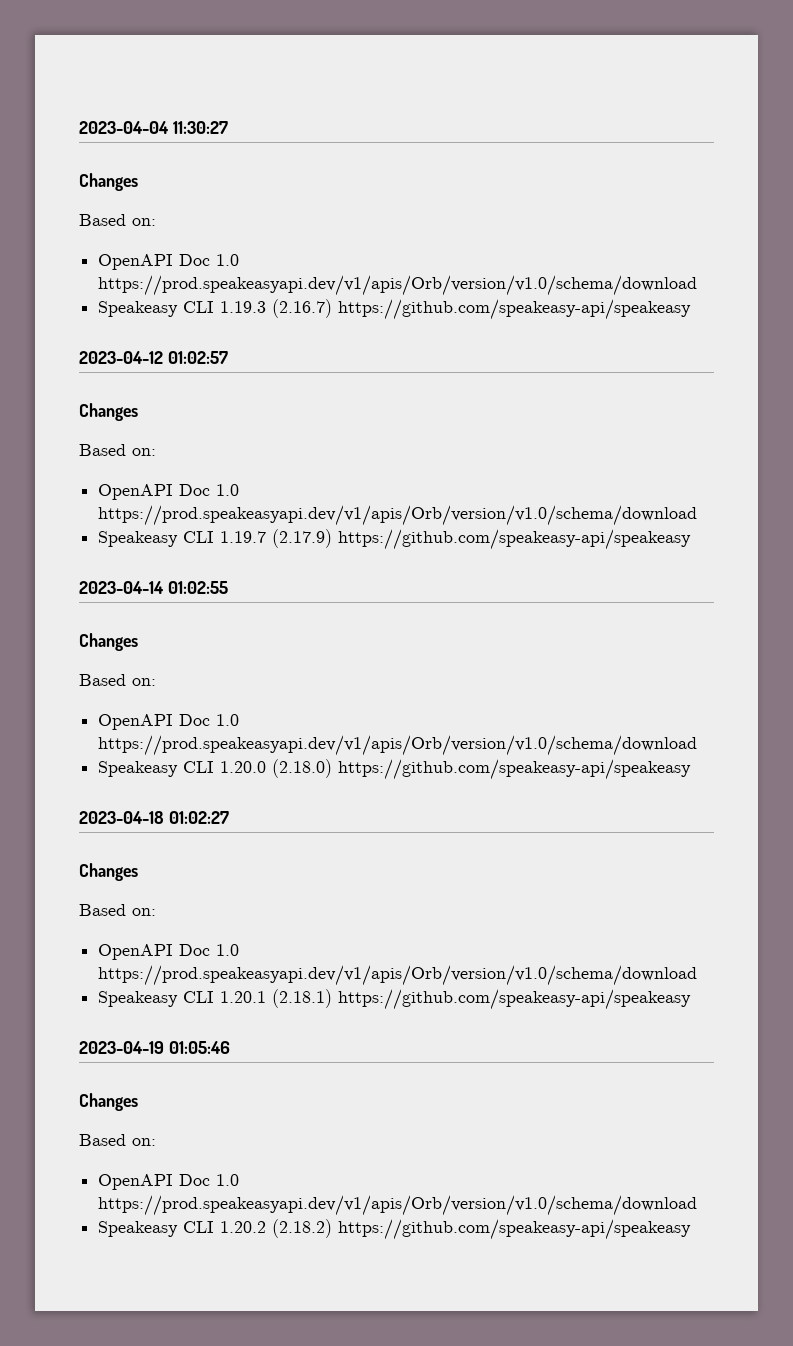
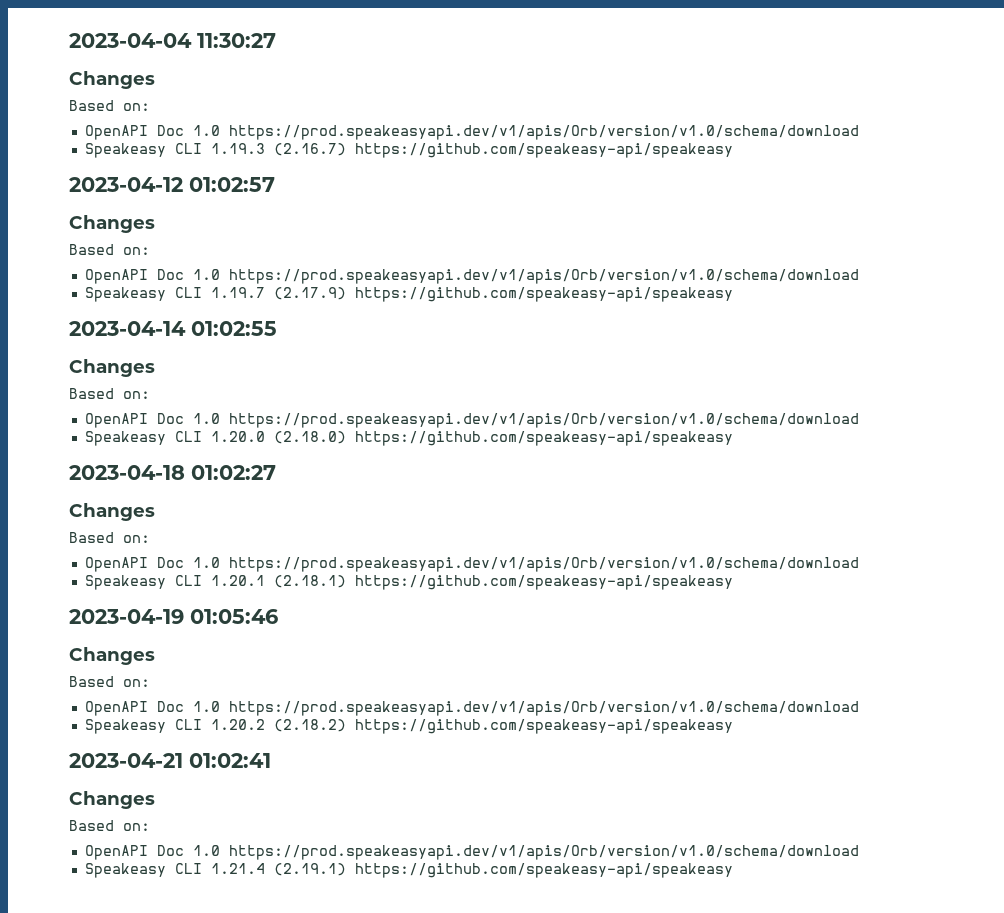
(692, 1229) none -> [69,753,271,768] [69,791,155,809] [69,820,150,831] [84,845,859,860] [84,863,733,878] // 2023-04-21 01:02:41 // Changes // Based on: // OpenAPI Doc 1.0 https://prod.speakeasyapi.dev/v1/apis/Orb/version/v1.0/schema/download // Speakeasy CLI 1.21.4 (2.19.1) https://github.com/speakeasy-api/speakeasy

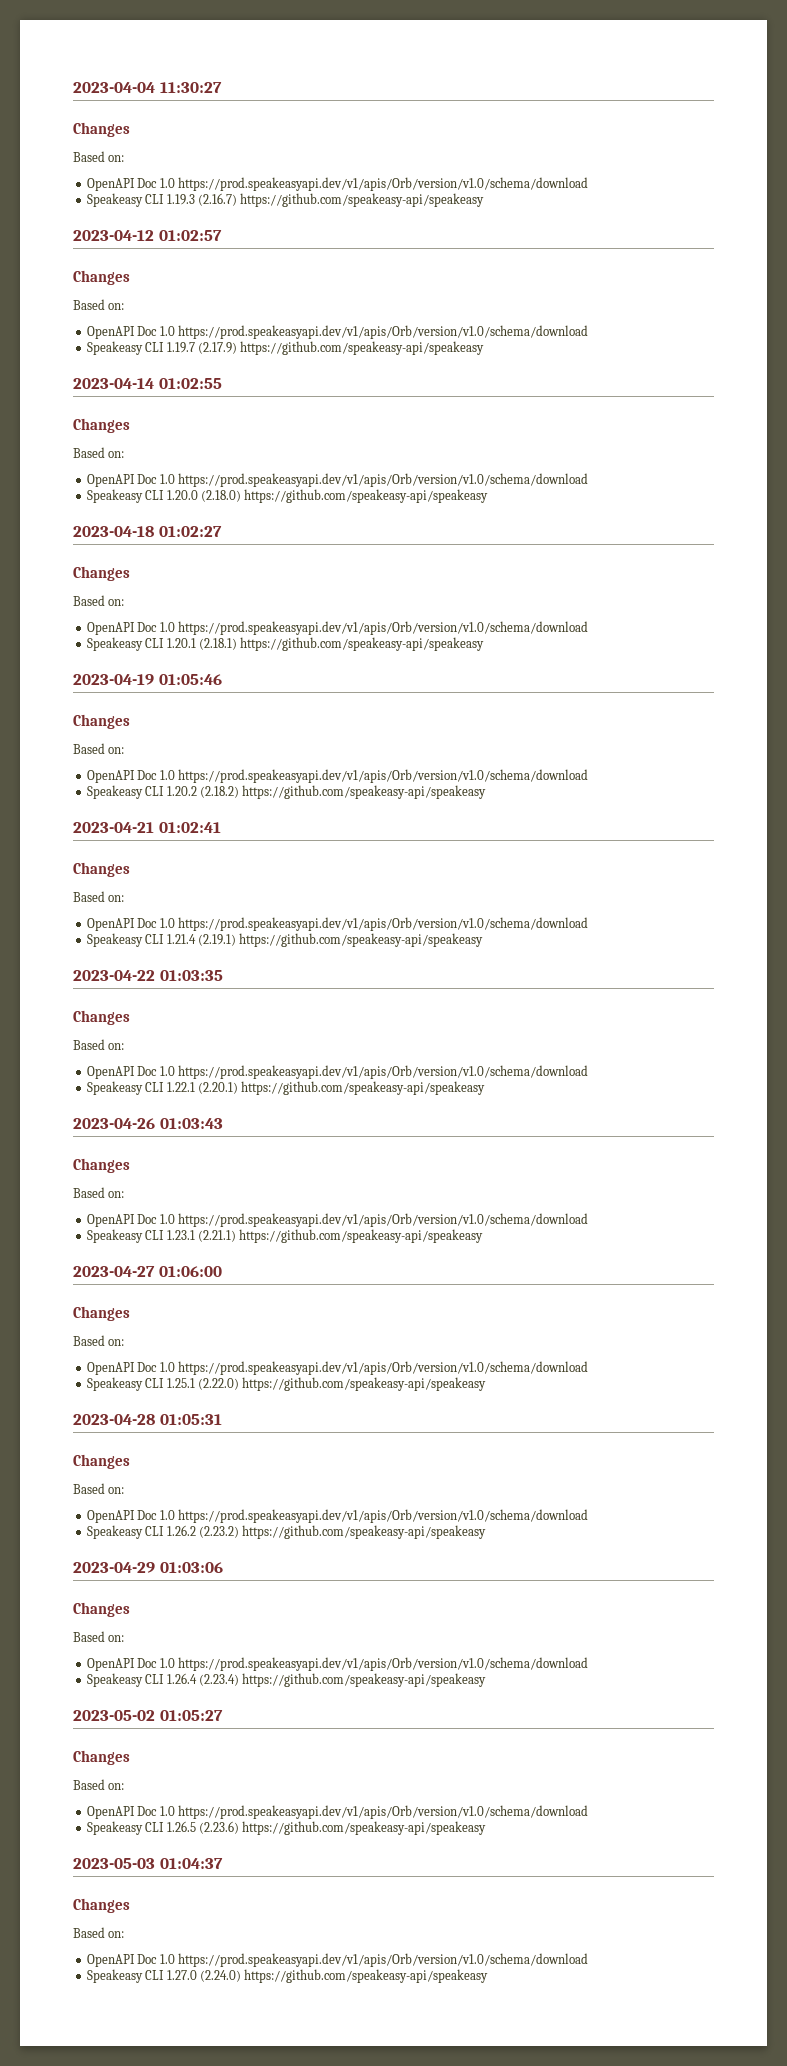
(733, 870) none -> [73,970,223,981] [73,1010,130,1025] [73,1039,125,1050] [86,1065,588,1079] [86,1081,486,1095] [73,1118,223,1129] [73,1158,130,1173] [73,1187,125,1198] [86,1213,588,1227] [86,1229,484,1243] [73,1266,222,1277] [73,1306,130,1321] [73,1335,125,1346] [86,1361,588,1375] [86,1377,487,1391] [73,1414,222,1425] [73,1454,130,1469] [73,1483,125,1494] [86,1509,588,1523] [86,1525,487,1539] [73,1562,223,1573] [73,1602,130,1617] [73,1631,125,1642] [86,1657,588,1671] [86,1673,487,1687] [73,1710,223,1721] [73,1750,130,1765] [73,1779,125,1790] [86,1805,588,1819] [86,1821,487,1835] [73,1858,223,1869] [73,1898,130,1913] [73,1927,125,1938] [86,1953,588,1967] [86,1969,489,1983] // 2023-04-22 01:03:35 // Changes // Based on: // OpenAPI Doc 1.0 https://prod.speakeasyapi.dev/v1/apis/Orb/version/v1.0/schema/download // Speakeasy CLI 1.22.1 (2.20.1) https://github.com/speakeasy-api/speakeasy // 2023-04-26 01:03:43 // Changes // Based on: // OpenAPI Doc 1.0 https://prod.speakeasyapi.dev/v1/apis/Orb/version/v1.0/schema/download // Speakeasy CLI 1.23.1 (2.21.1) https://github.com/speakeasy-api/speakeasy // 2023-04-27 01:06:00 // Changes // Based on: // OpenAPI Doc 1.0 https://prod.speakeasyapi.dev/v1/apis/Orb/version/v1.0/schema/download // Speakeasy CLI 1.25.1 (2.22.0) https://github.com/speakeasy-api/speakeasy // 2023-04-28 01:05:31 // Changes // Based on: // OpenAPI Doc 1.0 https://prod.speakeasyapi.dev/v1/apis/Orb/version/v1.0/schema/download // Speakeasy CLI 1.26.2 (2.23.2) https://github.com/speakeasy-api/speakeasy // 2023-04-29 01:03:06 // Changes // Based on: // OpenAPI Doc 1.0 https://prod.speakeasyapi.dev/v1/apis/Orb/version/v1.0/schema/download // Speakeasy CLI 1.26.4 (2.23.4) https://github.com/speakeasy-api/speakeasy // 2023-05-02 01:05:27 // Changes // Based on: // OpenAPI Doc 1.0 https://prod.speakeasyapi.dev/v1/apis/Orb/version/v1.0/schema/download // Speakeasy CLI 1.26.5 (2.23.6) https://github.com/speakeasy-api/speakeasy // 2023-05-03 01:04:37 // Changes // Based on: // OpenAPI Doc 1.0 https://prod.speakeasyapi.dev/v1/apis/Orb/version/v1.0/schema/download // Speakeasy CLI 1.27.0 (2.24.0) https://github.com/speakeasy-api/speakeasy

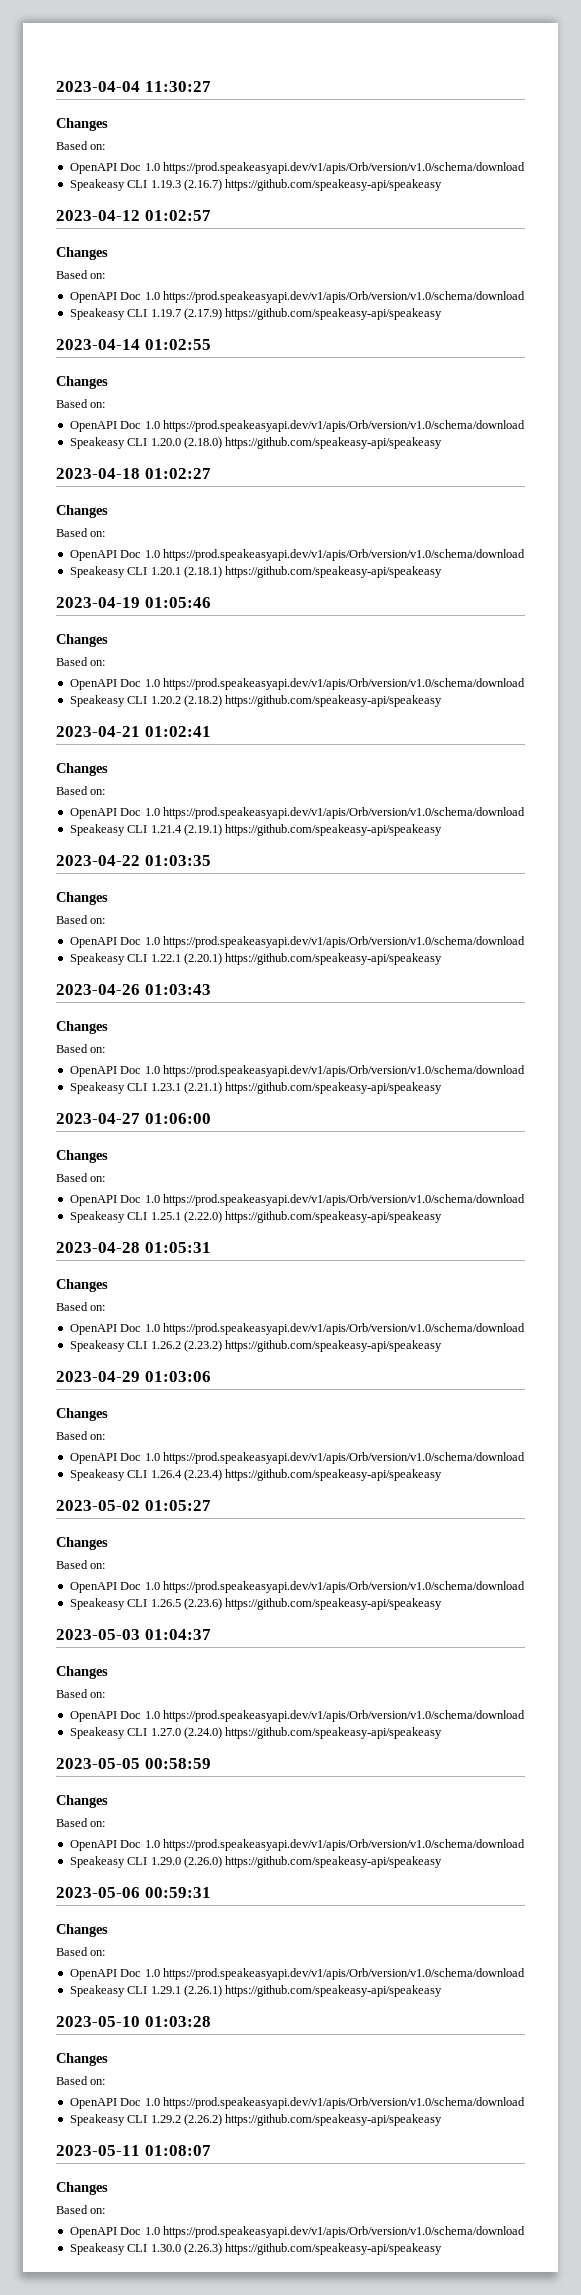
(489, 1976) none -> [56,1758,211,1769] [56,1795,108,1808] [56,1818,106,1827] [69,1839,525,1851] [69,1856,443,1868] [56,1887,211,1898] [56,1924,108,1937] [56,1947,106,1956] [69,1968,525,1980] [69,1985,443,1997] [56,2016,211,2027] [56,2053,108,2066] [56,2076,106,2085] [69,2097,525,2109] [69,2114,443,2126] [56,2145,211,2156] [56,2182,108,2195] [56,2205,106,2214] [69,2226,525,2238] [69,2243,443,2255] // 2023-05-05 00:58:59 // Changes // Based on: // OpenAPI Doc 1.0 https://prod.speakeasyapi.dev/v1/apis/Orb/version/v1.0/schema/download // Speakeasy CLI 1.29.0 (2.26.0) https://github.com/speakeasy-api/speakeasy // 2023-05-06 00:59:31 // Changes // Based on: // OpenAPI Doc 1.0 https://prod.speakeasyapi.dev/v1/apis/Orb/version/v1.0/schema/download // Speakeasy CLI 1.29.1 (2.26.1) https://github.com/speakeasy-api/speakeasy // 2023-05-10 01:03:28 // Changes // Based on: // OpenAPI Doc 1.0 https://prod.speakeasyapi.dev/v1/apis/Orb/version/v1.0/schema/download // Speakeasy CLI 1.29.2 (2.26.2) https://github.com/speakeasy-api/speakeasy // 2023-05-11 01:08:07 // Changes // Based on: // OpenAPI Doc 1.0 https://prod.speakeasyapi.dev/v1/apis/Orb/version/v1.0/schema/download // Speakeasy CLI 1.30.0 (2.26.3) https://github.com/speakeasy-api/speakeasy

